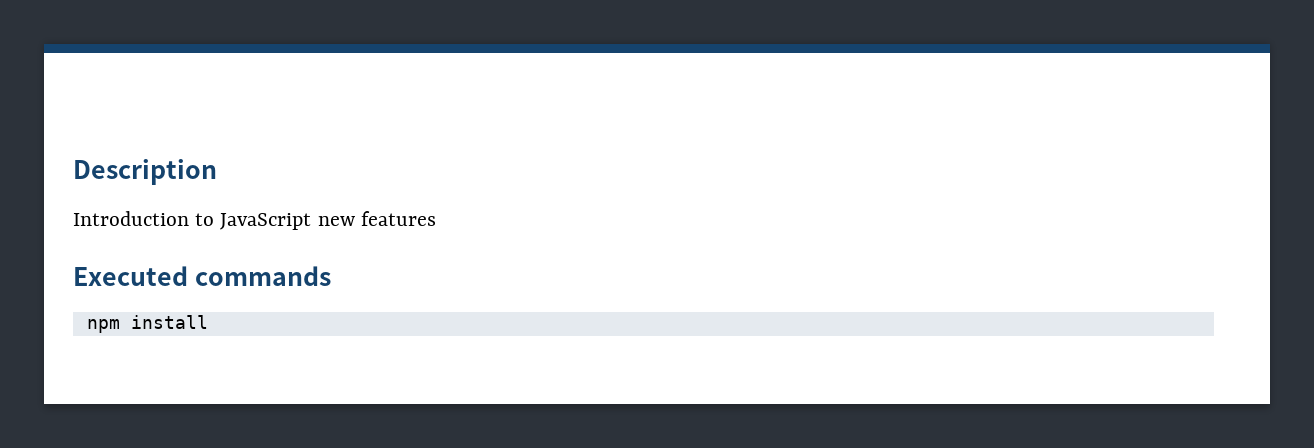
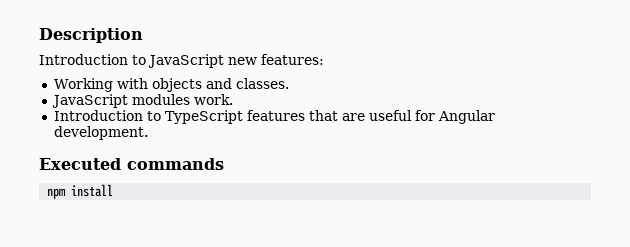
[360,211,436,226] features -> [261,54,324,65] [53,78,289,92] [51,94,233,108] [53,110,495,124] [53,126,148,140] features: // Working with objects and classes. // JavaScript modules work. // Introduction to TypeScript features that are useful for Angular development.

